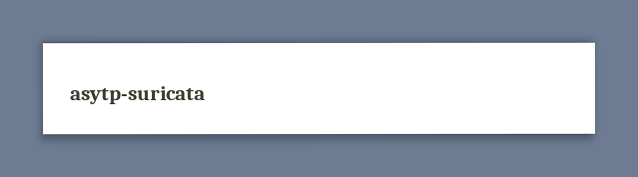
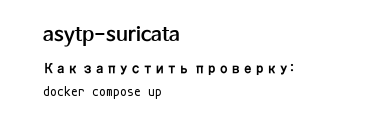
(206, 95) none -> [43,62,294,76] [43,86,162,99] // Как запустить проверку: // docker compose up

